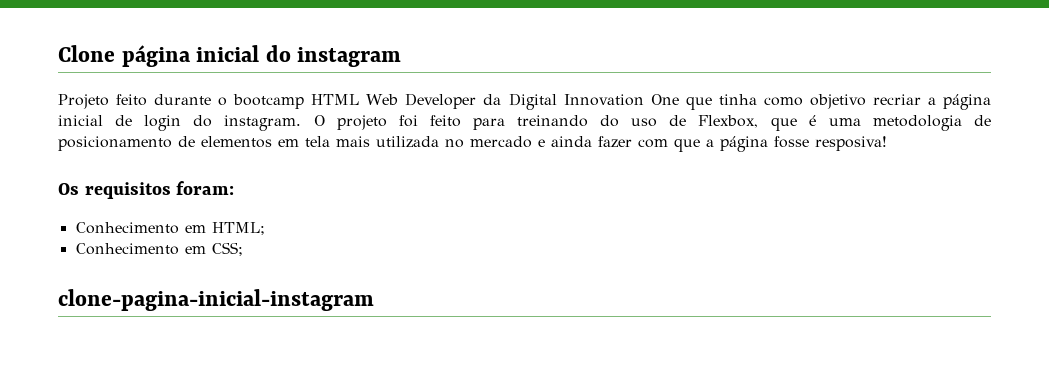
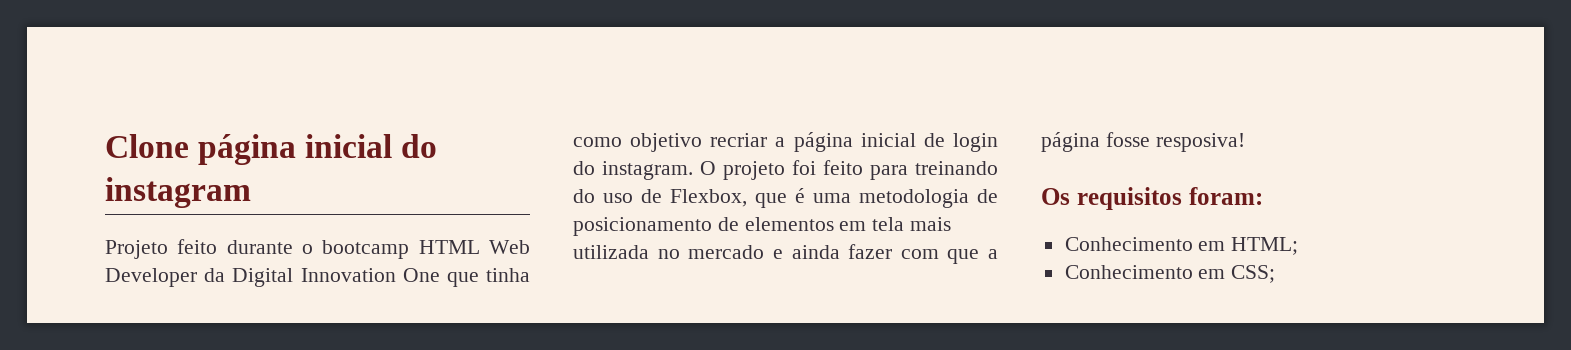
[58,289,374,311] // clone-pagina-inicial-instagram -> (1276, 274) none

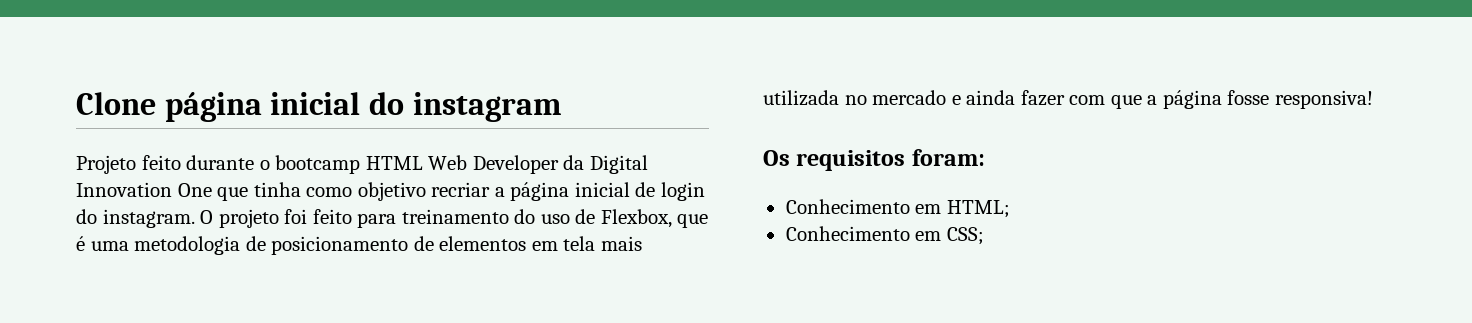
[915,161,998,175] treinando -> [401,209,509,224] treinamento
[1155,133,1245,152] resposiva! -> [1274,90,1373,109] responsiva!

